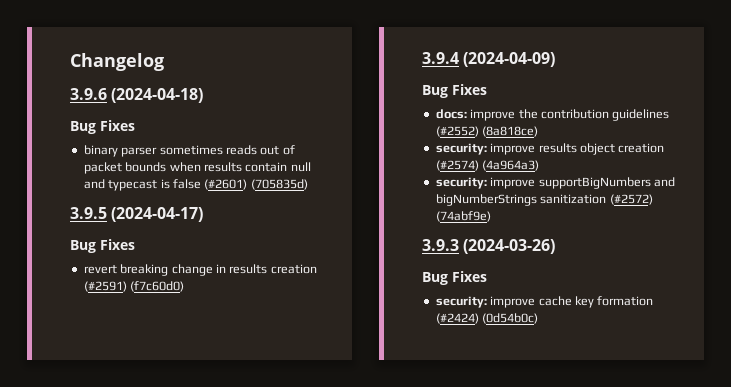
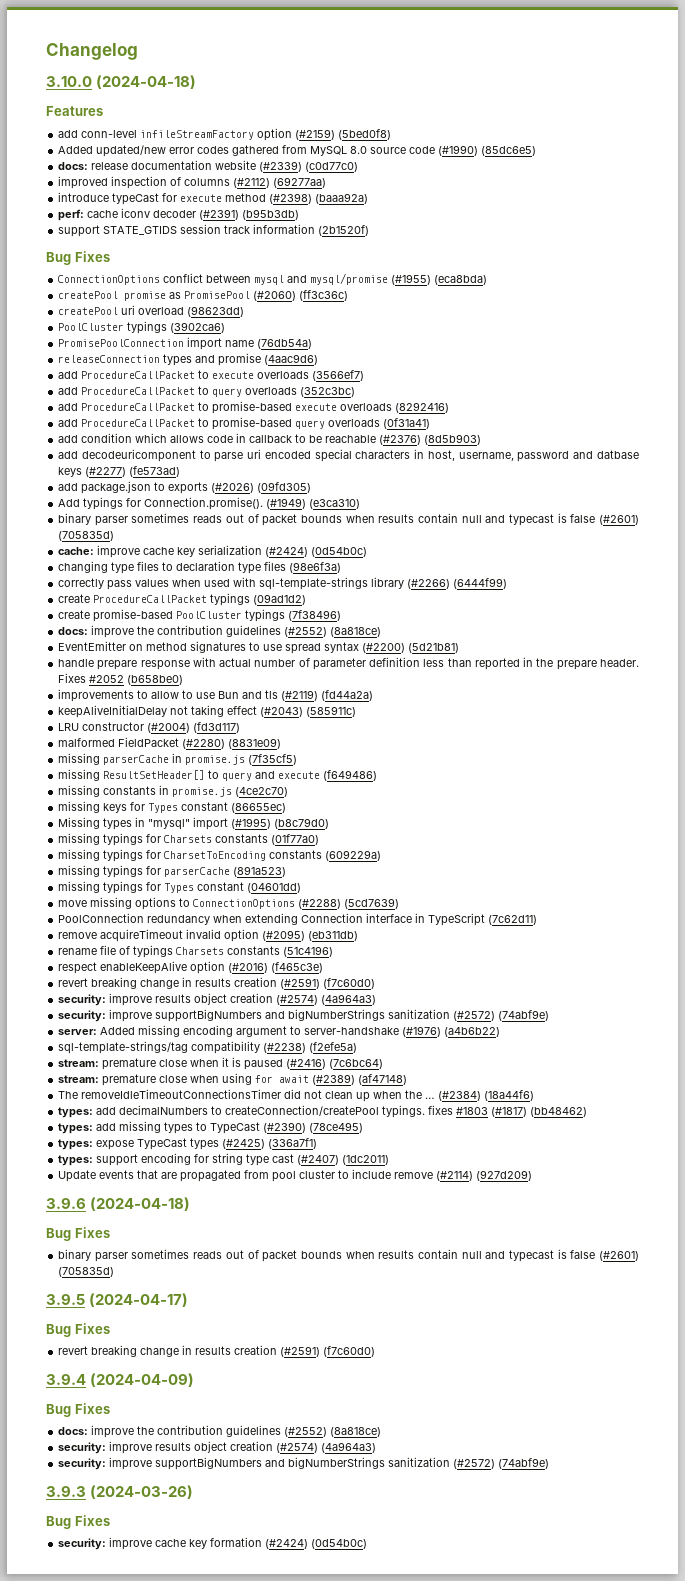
(164, 62) none -> [46,75,197,89] [46,106,103,116] [58,128,392,141] [58,145,537,157] [58,160,359,172] [58,176,327,189] [58,192,369,205] [58,208,300,221] [58,224,370,237] [46,251,110,265] [58,273,488,285] [58,290,349,301] [58,305,245,317] [58,321,226,334] [58,337,313,350] [58,353,319,366] [58,370,365,381] [58,386,356,397] [58,401,450,414] [58,417,431,430] [58,433,482,445] [58,449,639,462] [58,466,181,477] [58,481,312,494] [58,497,361,510] [58,513,639,526] [58,531,115,541] [58,545,368,558] [58,561,342,574] [58,577,508,590] [58,593,307,606] [58,609,342,622] [58,625,382,638] [58,641,460,654] [58,657,639,670] [58,673,184,685] [58,689,374,702] [58,705,357,718] [58,722,241,733] [58,737,282,749] [58,753,298,765] [58,769,378,781] [58,785,289,797] [58,801,287,813] [58,817,330,830] [58,833,320,846] [58,849,382,862] [58,865,287,878] [58,881,302,894] [58,897,400,910] [58,913,538,926] [58,929,359,942] [58,945,334,958] [58,961,324,974] [58,977,376,989] [58,993,377,1006] [58,1009,550,1022] [58,1025,501,1037] [58,1041,358,1054] [58,1057,384,1070] [58,1073,408,1086] [58,1089,535,1102] [58,1105,588,1118] [58,1121,364,1134] [58,1138,318,1150] [58,1153,390,1166] [58,1169,533,1182] // 3.10.0 (2024-04-18) // Features // add conn-level infileStreamFactory option (#2159) (5bed0f8) // Added updated/new error codes gathered from MySQL 8.0 source code (#1990) (85dc6e5) // docs: release documentation website (#2339) (c0d77c0) // improved inspection of columns (#2112) (69277aa) // introduce typeCast for execute method (#2398) (baaa92a) // perf: cache iconv decoder (#2391) (b95b3db) // support STATE_GTIDS session track information (2b1520f) // Bug Fixes // ConnectionOptions conflict between mysql and mysql/promise (#1955) (eca8bda) // createPool promise as PromisePool (#2060) (ff3c36c) // createPool uri overload (98623dd) // PoolCluster typings (3902ca6) // PromisePoolConnection import name (76db54a) // releaseConnection types and promise (4aac9d6) // add ProcedureCallPacket to execute overloads (3566ef7) // add ProcedureCallPacket to query overloads (352c3bc) // add ProcedureCallPacket to promise-based execute overloads (8292416) // add ProcedureCallPacket to promise-based query overloads (0f31a41) // add condition which allows code in callback to be reachable (#2376) (8d5b903) // add decodeuricomponent to parse uri encoded special characters in host, username, password and datbase keys (#2277) (fe573ad) // add package.json to exports (#2026) (09fd305) // Add typings for Connection.promise(). (#1949) (e3ca310) // binary parser sometimes reads out of packet bounds when results contain null and typecast is false (#2601) (705835d) // cache: improve cache key serialization (#2424) (0d54b0c) // changing type files to declaration type files (98e6f3a) // correctly pass values when used with sql-template-strings library (#2266) (6444f99) // create ProcedureCallPacket typings (09ad1d2) // create promise-based PoolCluster typings (7f38496) // docs: improve the contribution guidelines (#2552) (8a818ce) // EventEmitter on method signatures to use spread syntax (#2200) (5d21b81) // handle prepare response with actual number of parameter definition less than reported in the prepare header. Fixes #2052 (b658be0) // improvements to allow to use Bun and tls (#2119) (fd44a2a) // keepAliveInitialDelay not taking effect (#2043) (585911c) // LRU constructor (#2004) (fd3d117) // malformed FieldPacket (#2280) (8831e09) // missing parserCache in promise.js (7f35cf5) // missing ResultSetHeader[] to query and execute (f649486) // missing constants in promise.js (4ce2c70) // missing keys for Types constant (86655ec) // Missing types in "mysql" import (#1995) (b8c79d0) // missing typings for Charsets constants (01f77a0) // missing typings for CharsetToEncoding constants (609229a) // missing typings for parserCache (891a523) // missing typings for Types constant (04601dd) // move missing options to ConnectionOptions (#2288) (5cd7639) // PoolConnection redundancy when extending Connection interface in TypeScript (7c62d11) // remove acquireTimeout invalid option (#2095) (eb311db) // rename file of typings Charsets constants (51c4196) // respect enableKeepAlive option (#2016) (f465c3e) // revert breaking change in results creation (#2591) (f7c60d0) // security: improve results object creation (#2574) (4a964a3) // security: improve supportBigNumbers and bigNumberStrings sanitization (#2572) (74abf9e) // server: Added missing encoding argument to server-handshake (#1976) (a4b6b22) // sql-template-strings/tag compatibility (#2238) (f2efe5a) // stream: premature close when it is paused (#2416) (7c6bc64) // stream: premature close when using for await (#2389) (af47148) // The removeIdleTimeoutConnectionsTimer did not clean up when the … (#2384) (18a44f6) // types: add decimalNumbers to createConnection/createPool typings. fixes #1803 (#1817) (bb48462) // types: add missing types to TypeCast (#2390) (78ce495) // types: expose TypeCast types (#2425) (336a7f1) // types: support encoding for string type cast (#2407) (1dc2011) // Update events that are propagated from pool cluster to include remove (#2114) (927d209)

